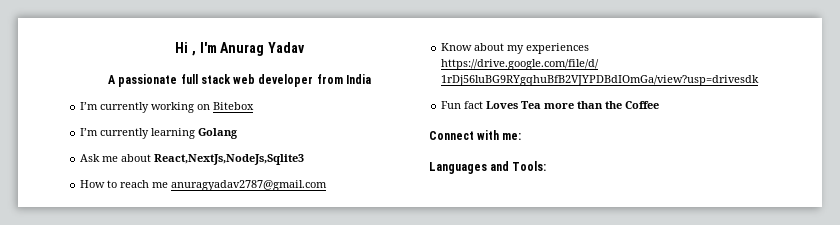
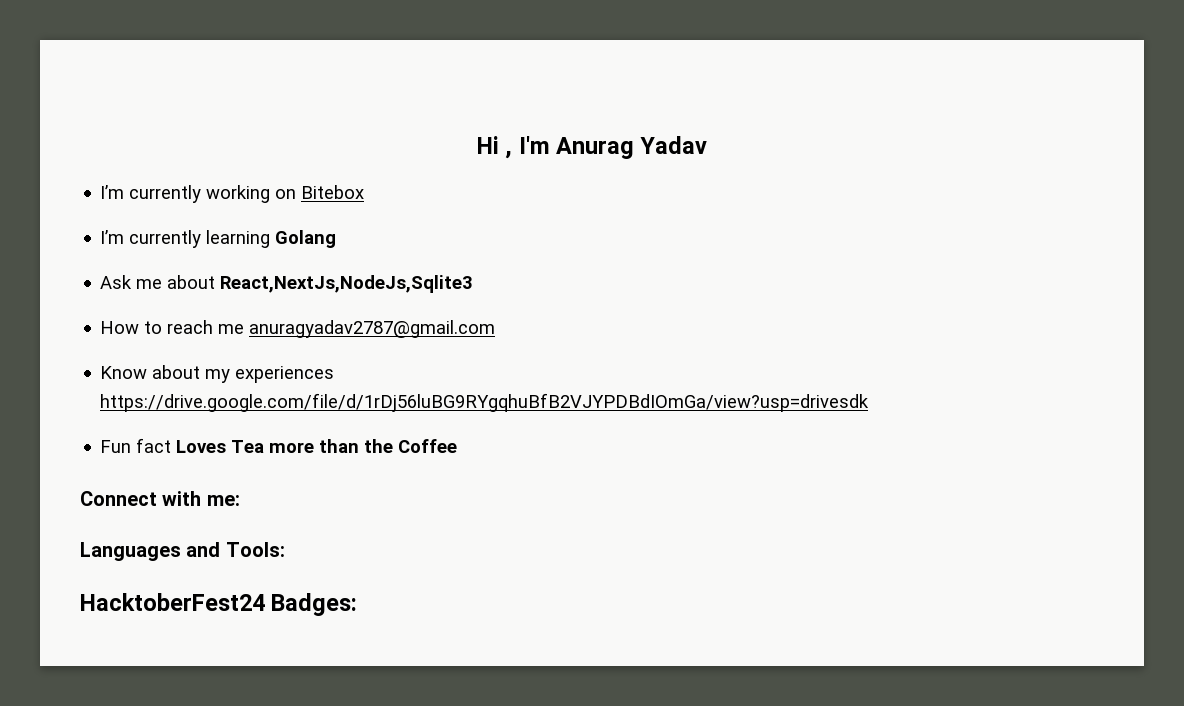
[108,74,371,87] // A passionate full stack web developer from India -> (708, 145) none
(547, 166) none -> [80,593,358,616] // HacktoberFest24 Badges:

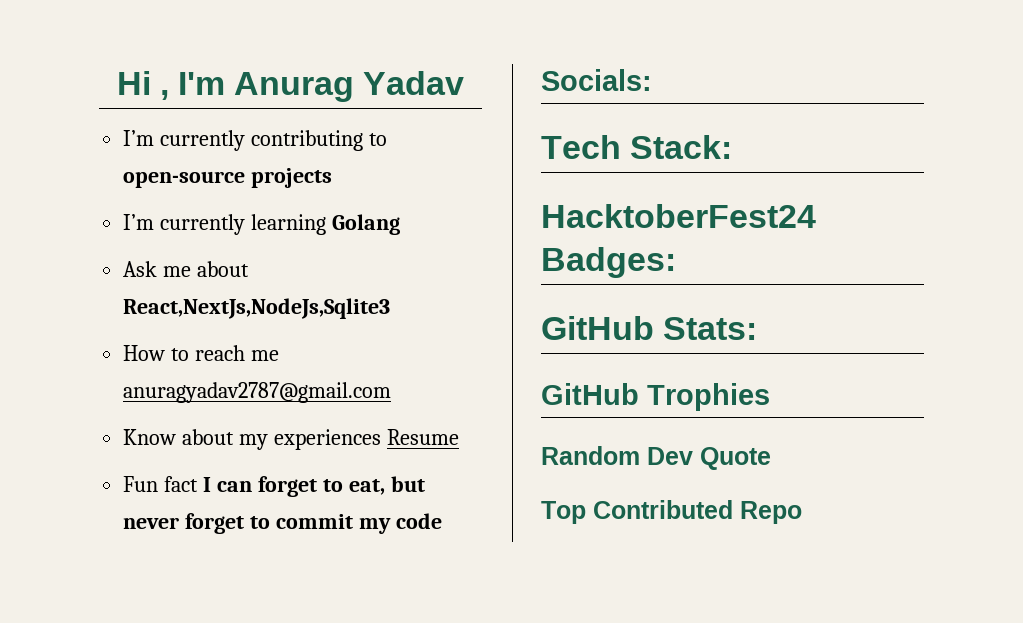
[206,185,365,203] working on Bitebox -> [251,130,388,151] [123,168,333,188] contributing to open-source projects
[100,393,870,412] https://drive.google.com/file/d/1rDj56luBG9RYgqhuBfB2VJYPDBdIOmGa/view?usp=drivesdk -> [386,429,459,445] Resume
[176,439,458,453] [80,491,240,506] [80,542,285,561] [80,593,358,616] Loves Tea more than the Coffee // Connect with me: // Languages and Tools: // HacktoberFest24 Badges: -> [203,476,425,497] [123,513,442,534] [541,69,652,91] [541,135,733,159] [541,204,816,228] [541,247,676,278] [541,316,758,340] [541,383,770,411] [541,446,771,470] [541,500,802,524] I can forget to eat, but never forget to commit my code // Socials: // Tech Stack: // HacktoberFest24 Badges: // GitHub Stats: // GitHub Trophies // Random Dev Quote // Top Contributed Repo

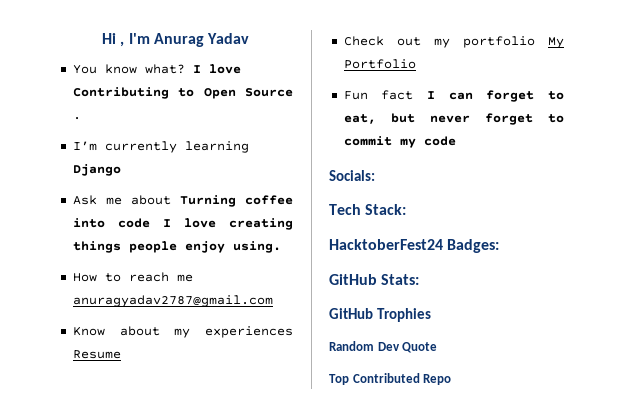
[123,130,388,151] [123,168,333,188] I’m currently contributing to open-source projects -> [72,64,241,74] [72,87,293,99] [72,117,81,120] You know what? I love Contributing to Open Source .
[332,214,401,235] Golang -> [72,164,121,176] Django
[123,298,391,319] React,NextJs,NodeJs,Sqlite3 -> [179,195,293,207] [72,218,293,230] [72,241,281,253] Turning coffee into code I love creating things people enjoy using.
(459, 437) none -> [343,36,564,48] [343,59,416,69] // Check out my portfolio My Portfolio

